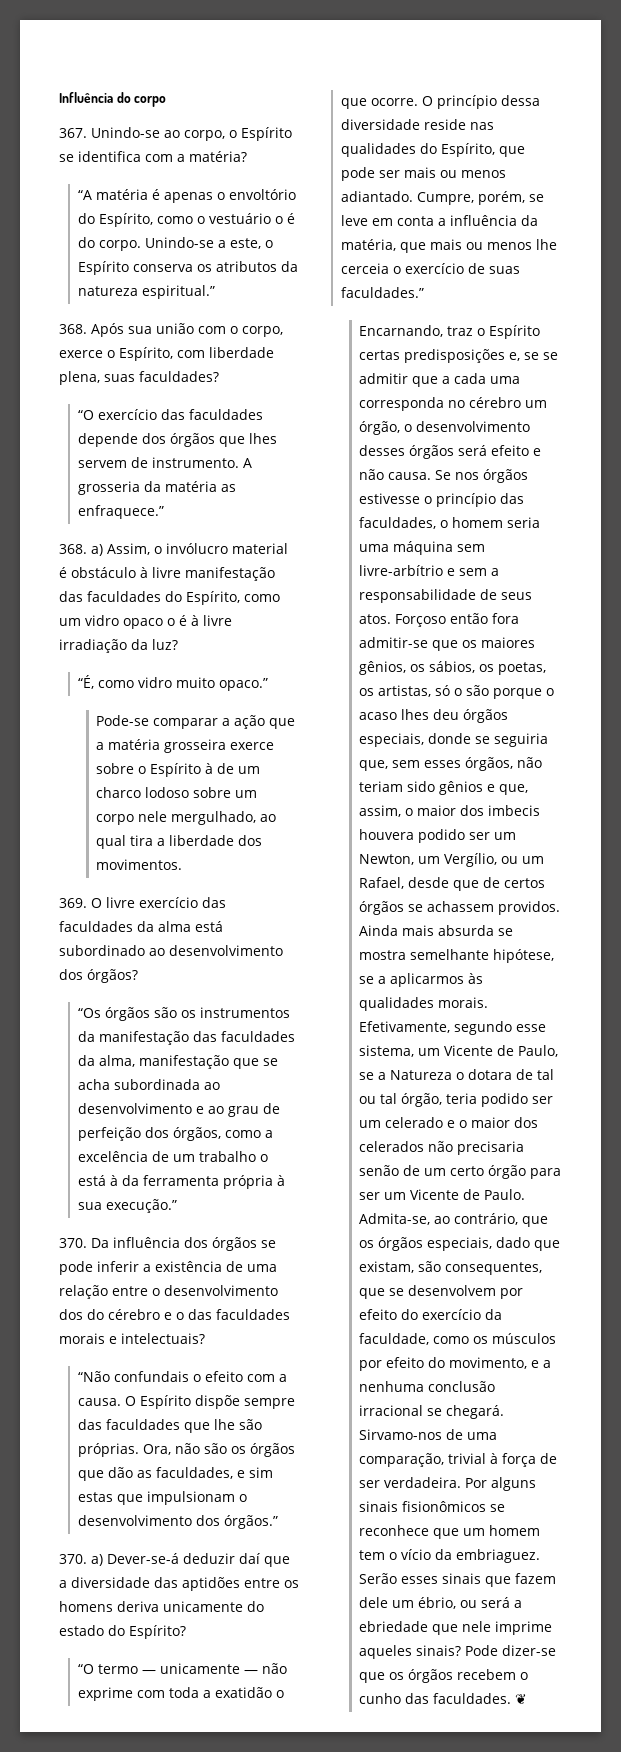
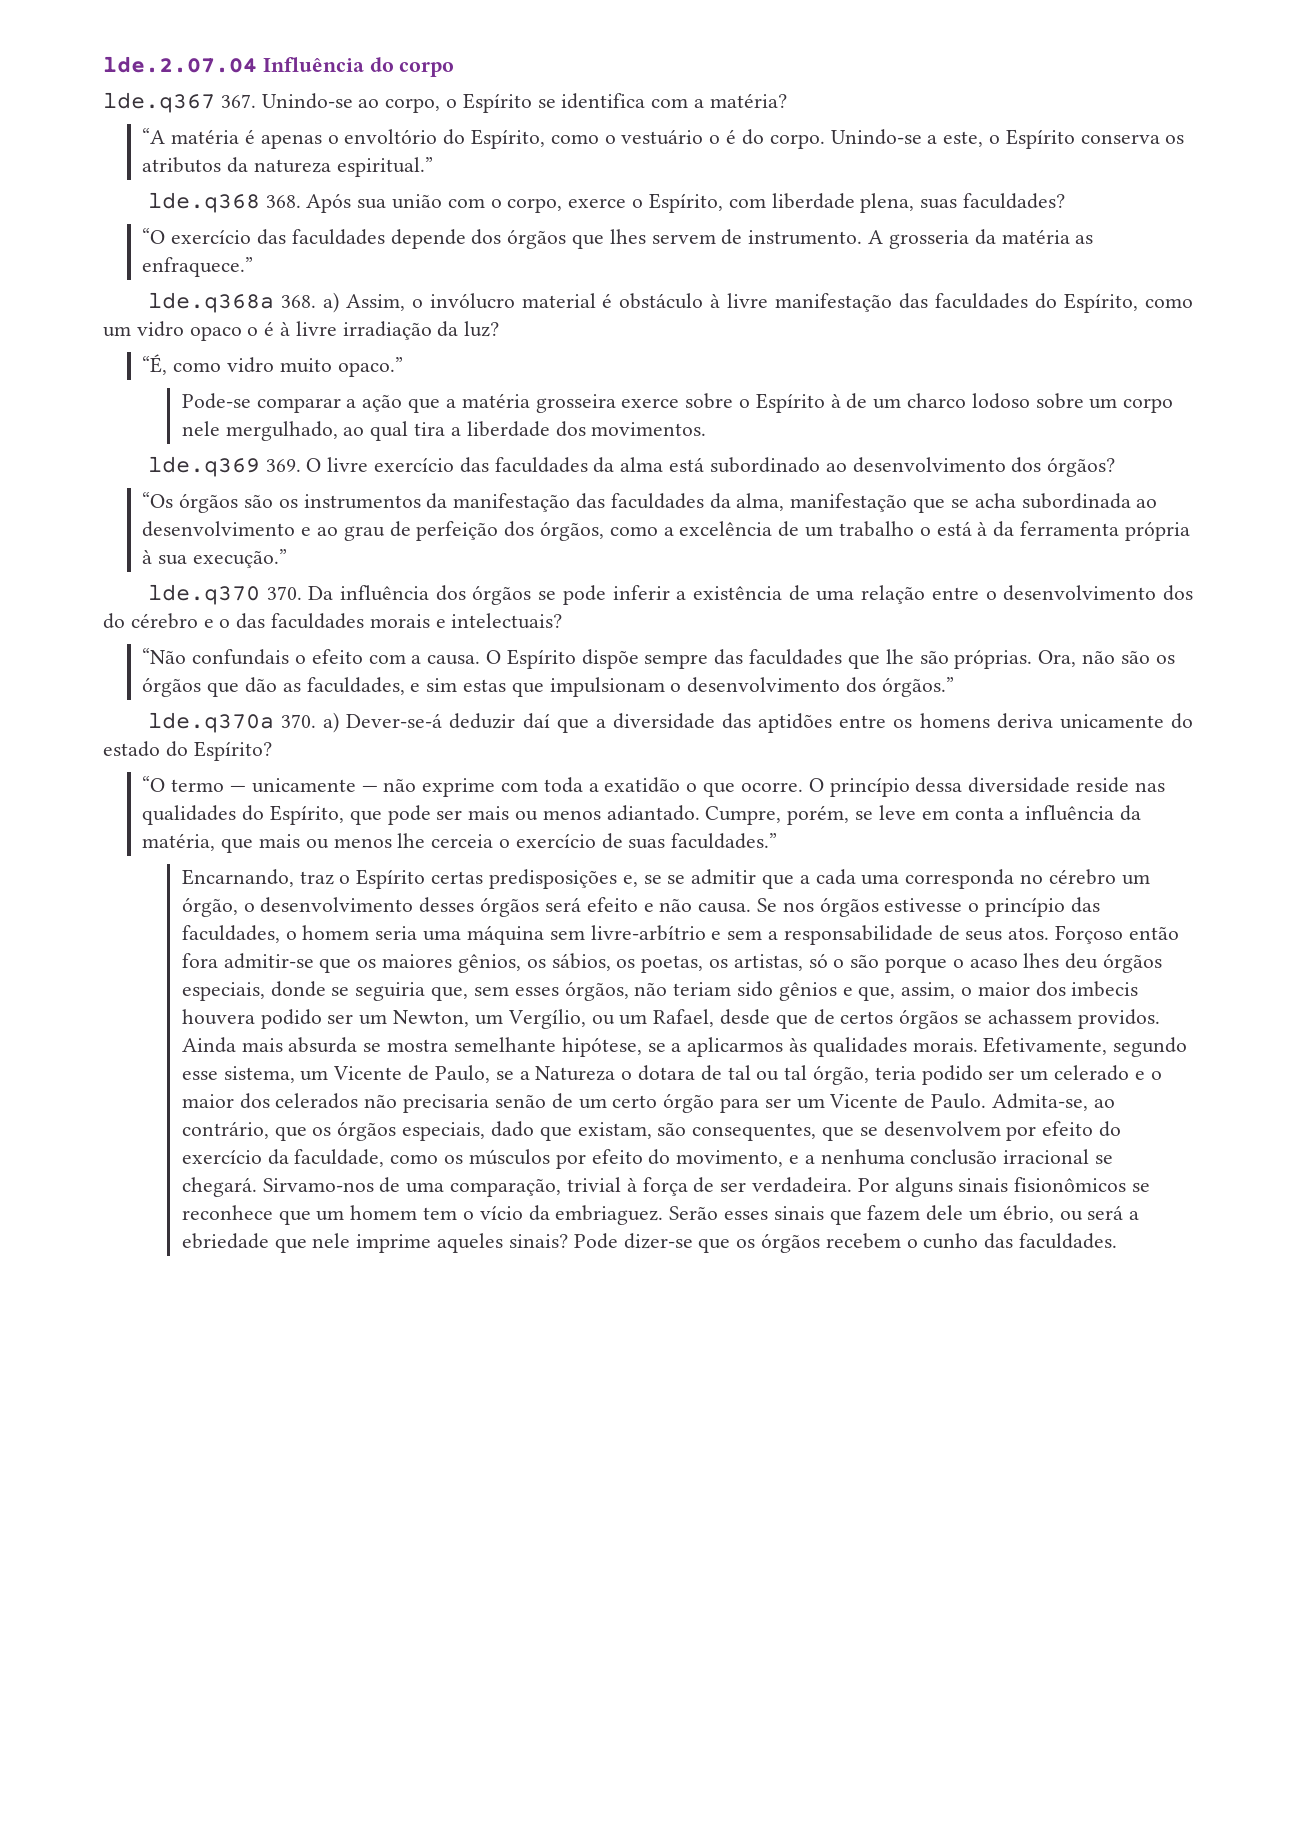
(59, 97) none -> [103,56,257,73] lde.2.07.04
(167, 101) none -> [103,92,215,113] lde.q367
(215, 292) none -> [147,192,260,213] lde.q368
(164, 512) none -> [147,292,274,313] lde.q368a
(183, 864) none -> [147,456,260,477] lde.q369
(177, 1206) none -> [147,584,260,605] lde.q370
(278, 1522) none -> [147,712,274,733] lde.q370a
[515,1694,528,1704] ❦ -> (1117, 1241) none

